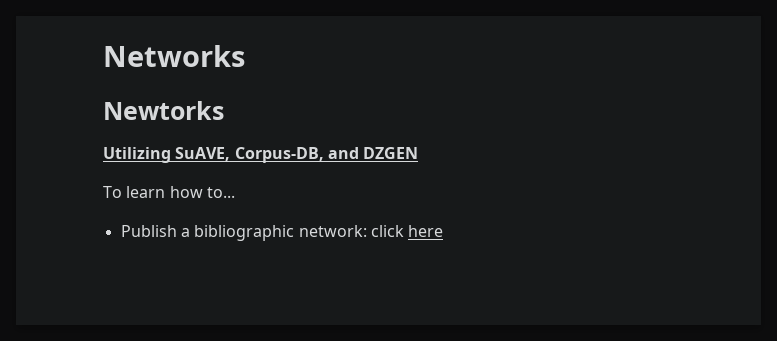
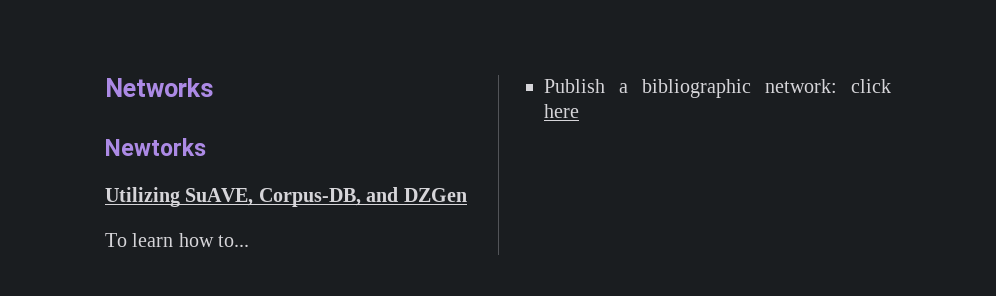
[363,147,419,159] DZGEN -> [403,188,467,202] DZGen

